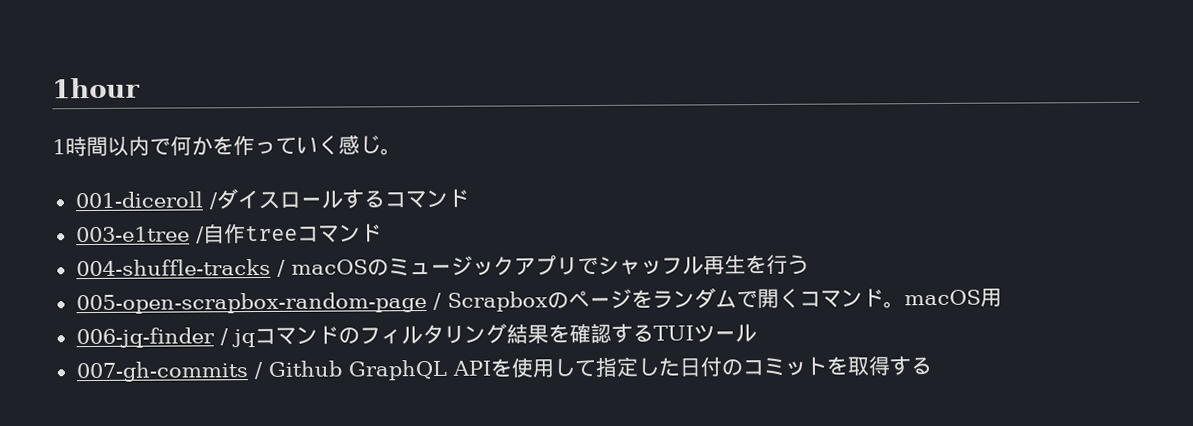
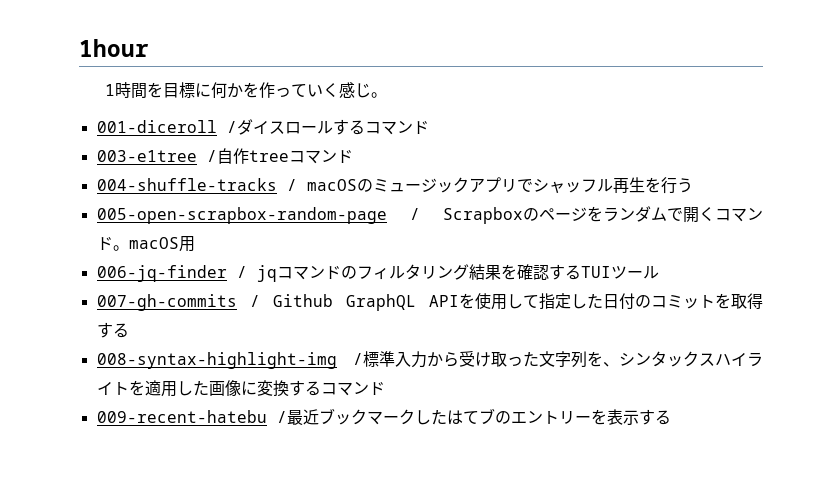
[107,135,171,156] 以内で -> [146,82,211,98] を目標に
(932, 366) none -> [96,351,763,369] [96,380,385,397] [96,408,671,425] // 008-syntax-highlight-img /標準入力から受け取った文字列を、シンタックスハイライトを適用した画像に変換するコマンド // 009-recent-hatebu /最近ブックマークしたはてブのエントリーを表示する

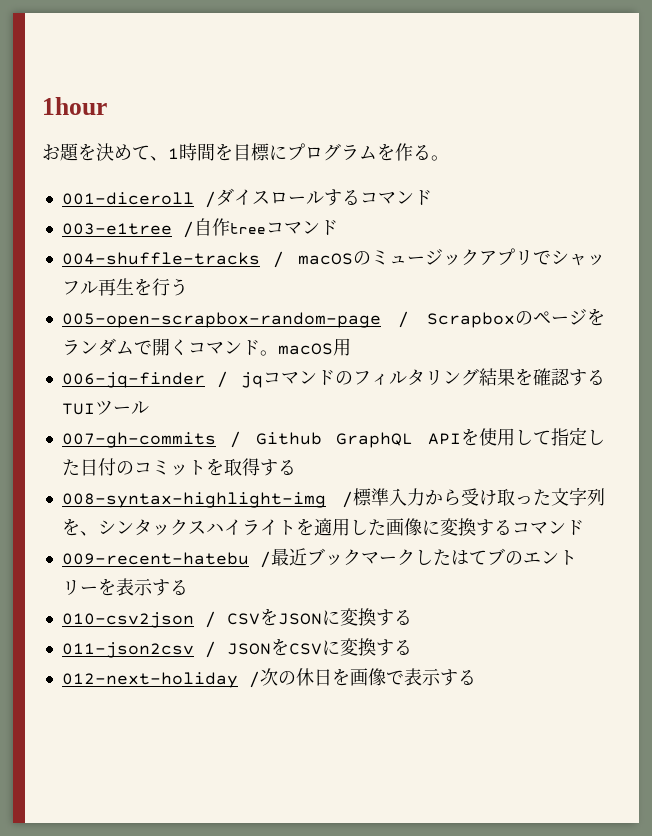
(149, 48) none -> [42,143,168,161] お題を決めて、
[210,82,371,98] 何かを作っていく感じ -> [287,143,431,161] プログラムを作る
(671, 417) none -> [61,608,412,628] [61,638,412,658] [61,668,476,688] // 010-csv2json / CSVをJSONに変換する // 011-json2csv / JSONをCSVに変換する // 012-next-holiday /次の休日を画像で表示する

